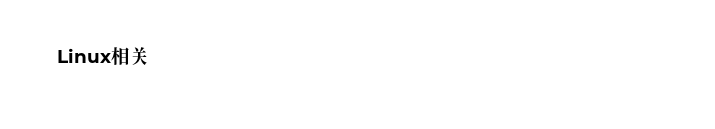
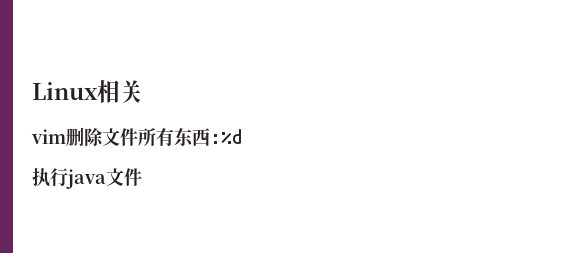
(149, 56) none -> [31,127,242,147] [32,168,142,189] // vim删除文件所有东西:%d // 执行java文件

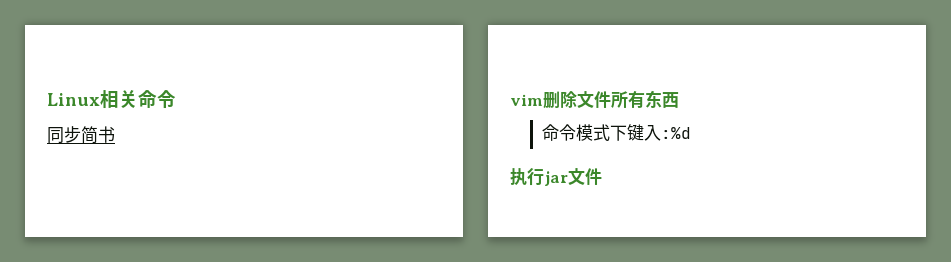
(143, 91) none -> [138,90,176,109] [47,126,115,144] 命令 // 同步简书
(210, 137) none -> [542,124,662,141] // 命令模式下键入
[66,169,106,189] java -> [544,171,568,186] jar

